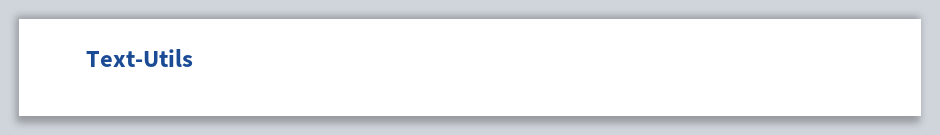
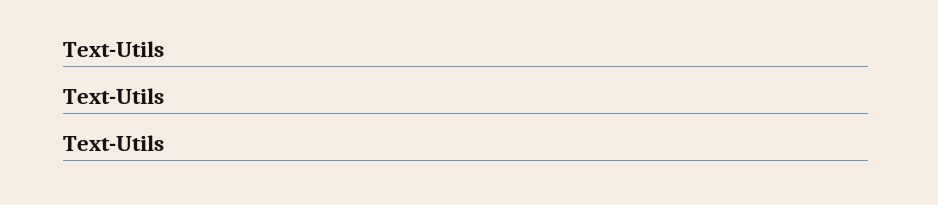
[86,49,193,67] Text-Utils -> [63,41,164,57] [63,88,164,104] [63,135,164,151] Text-Utils // Text-Utils // Text-Utils

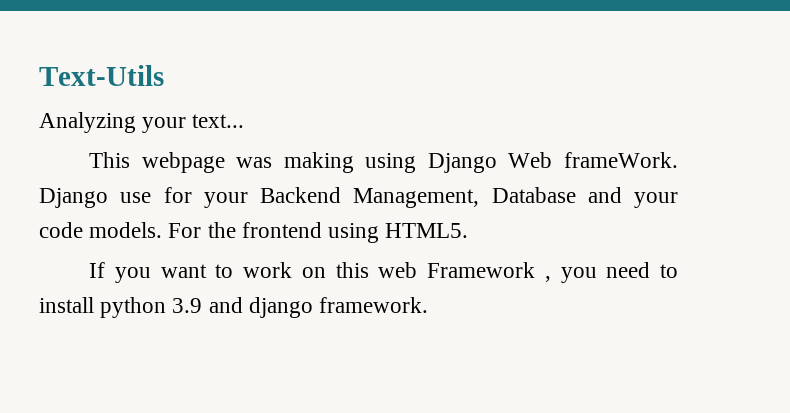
[63,41,164,57] [63,88,164,104] [63,135,164,151] Text-Utils // Text-Utils // Text-Utils -> [39,65,164,86] [39,112,245,133] [88,152,678,173] [39,187,678,208] [39,222,469,243] [88,262,679,283] [39,297,429,318] Text-Utils // Analyzing your text... // This webpage was making using Django Web frameWork. Django use for your Backend Management, Database and your code models. For the frontend using HTML5. // If you want to work on this web Framework , you need to install python 3.9 and django framework.

